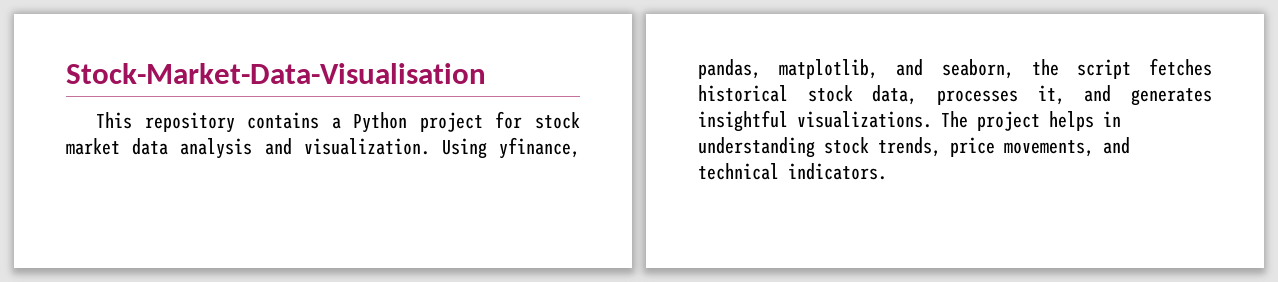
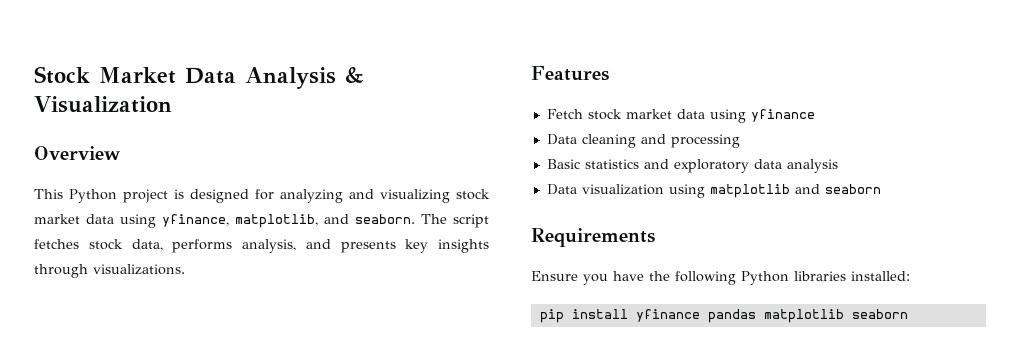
[66,63,486,84] [96,111,580,133] [66,137,580,159] [698,59,1059,79] Stock-Market-Data-Visualisation // This repository contains a Python project for stock market data analysis and visualization. Using yfinance, pandas, matplotlib, and seaborn, the -> [34,66,364,89] [34,96,172,113] [34,146,121,160] [34,189,490,203] [34,214,447,228] Stock Market Data Analysis & Visualization // Overview // This Python project is designed for analyzing and visualizing stock market data using yfinance, matplotlib, and seaborn. The
[698,85,788,102] historical -> (79, 244) none
[937,85,1212,106] [698,110,1121,132] [698,137,1130,158] [698,163,887,180] processes it, and generates insightful visualizations. The project helps in understanding stock trends, price movements, and technical indicators. -> [172,239,489,253] [34,264,185,278] [531,66,609,81] [546,109,815,123] [546,134,740,148] [546,159,838,173] [546,184,881,198] [531,228,655,247] [531,271,910,285] [539,309,908,323] performs analysis, and presents key insights through visualizations. // Features // Fetch stock market data using yfinance // Data cleaning and processing // Basic statistics and exploratory data analysis // Data visualization using matplotlib and seaborn // Requirements // Ensure you have the following Python libraries installed: // pip install yfinance pandas matplotlib seaborn

